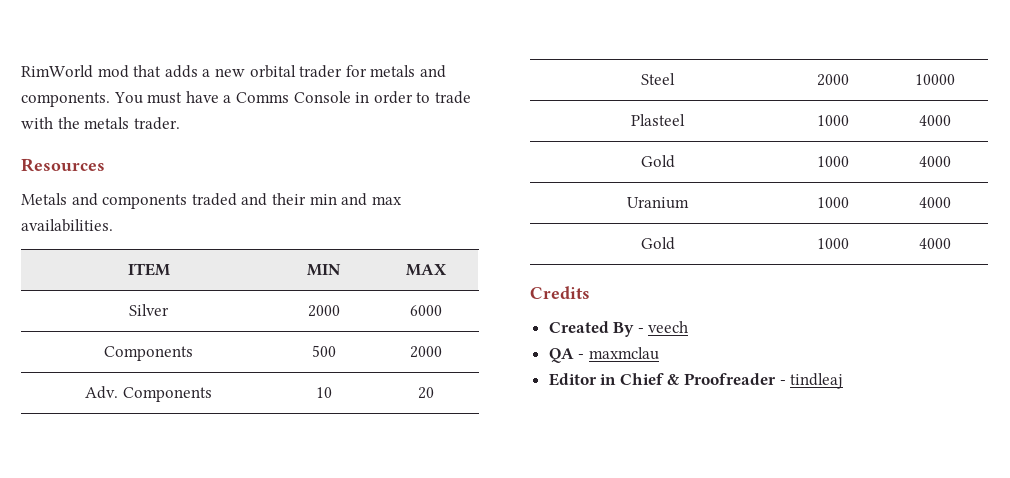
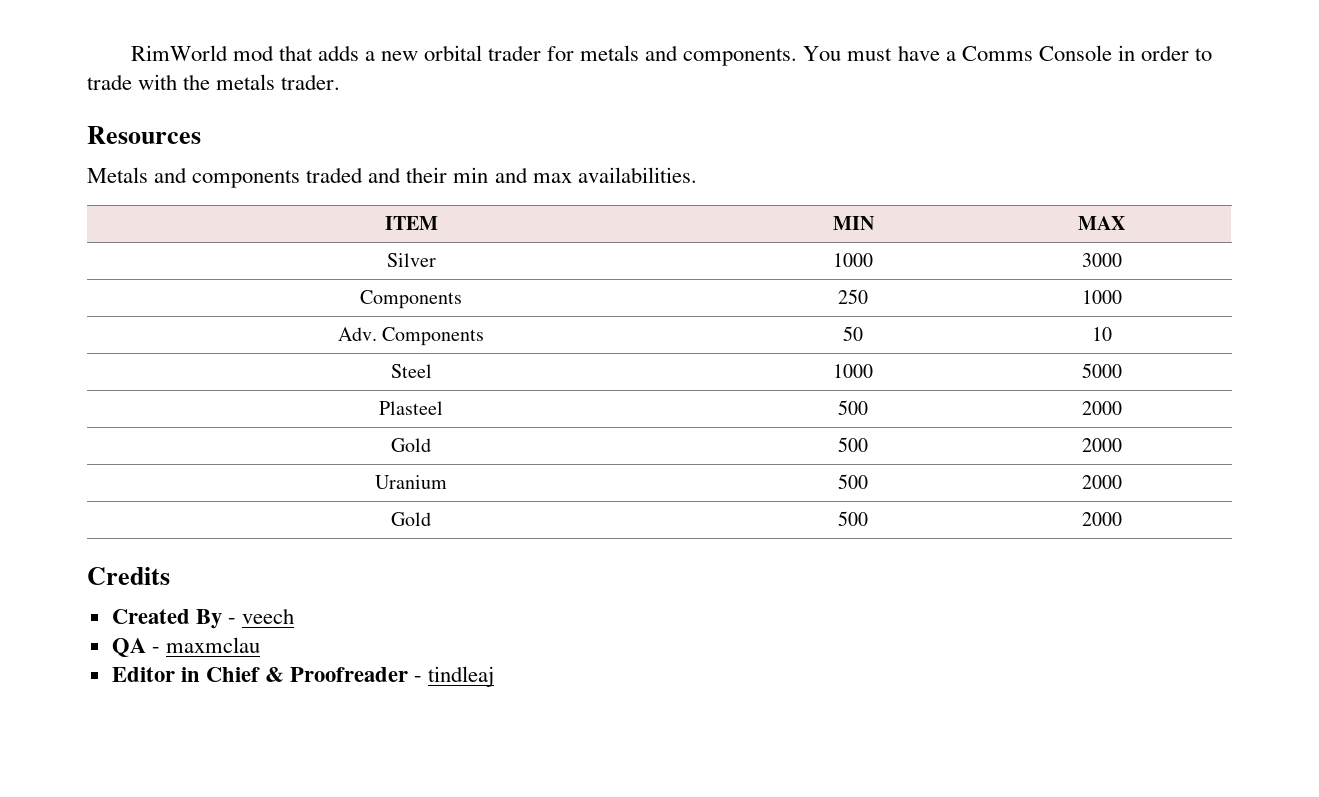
[308,305,340,317] [409,305,442,316] [104,346,193,361] [312,345,336,357] [409,346,442,358] [85,386,212,402] [316,387,332,398] [417,387,434,399] [641,73,675,85] [817,74,849,86] [914,74,955,85] [631,114,685,126] [817,115,849,126] [918,115,951,126] [640,155,675,168] [817,156,849,167] [918,156,951,167] [627,197,689,209] [817,197,849,208] [918,197,951,208] [640,237,675,250] [817,238,849,249] [918,238,951,249] 2000 | 6000 // Components | 500 | 2000 // Adv. Components | 10 | 20 // Steel | 2000 | 10000 // Plasteel | 1000 | 4000 // Gold | 1000 | 4000 // Uranium | 1000 | 4000 // Gold | 1000 | 4000 -> [833,253,873,267] [1081,253,1122,267] [360,290,462,309] [838,289,868,304] [1081,290,1122,304] [337,327,485,346] [843,326,863,341] [1091,327,1112,341] [390,364,432,378] [833,364,873,378] [1081,363,1122,378] [379,401,443,415] [838,400,868,415] [1081,401,1122,415] [391,438,431,452] [838,437,868,452] [1081,438,1122,452] [375,475,447,489] [838,474,868,489] [1081,475,1122,489] [391,512,431,526] [838,511,868,526] [1081,512,1122,526] 1000 | 3000 // Components | 250 | 1000 // Adv. Components | 50 | 10 // Steel | 1000 | 5000 // Plasteel | 500 | 2000 // Gold | 500 | 2000 // Uranium | 500 | 2000 // Gold | 500 | 2000

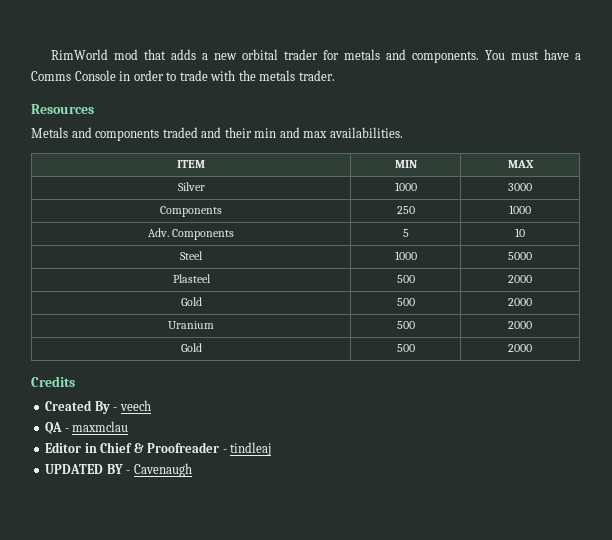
[843,326,863,341] 50 -> [402,229,409,237] 5
(495, 676) none -> [45,463,192,477] // UPDATED BY - Cavenaugh

